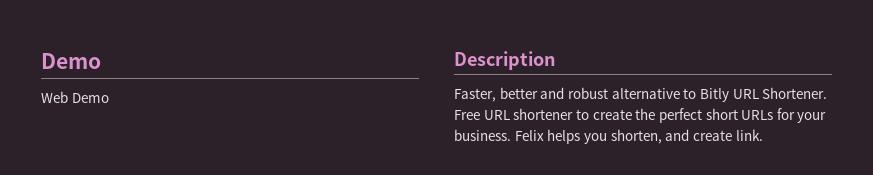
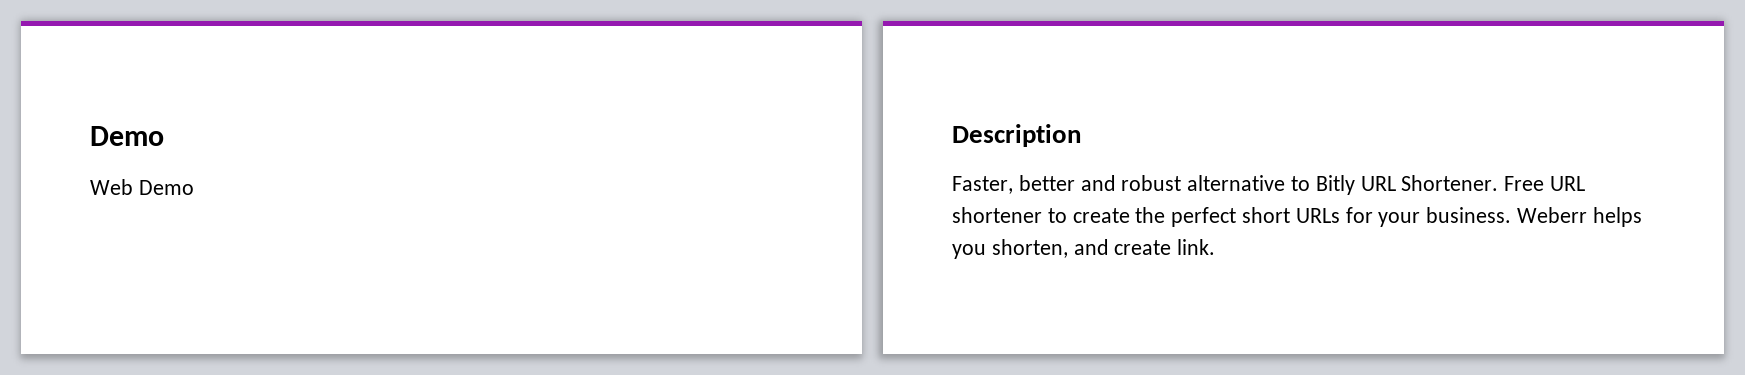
[514,130,544,141] Felix -> [1517,207,1588,223] Weberr

